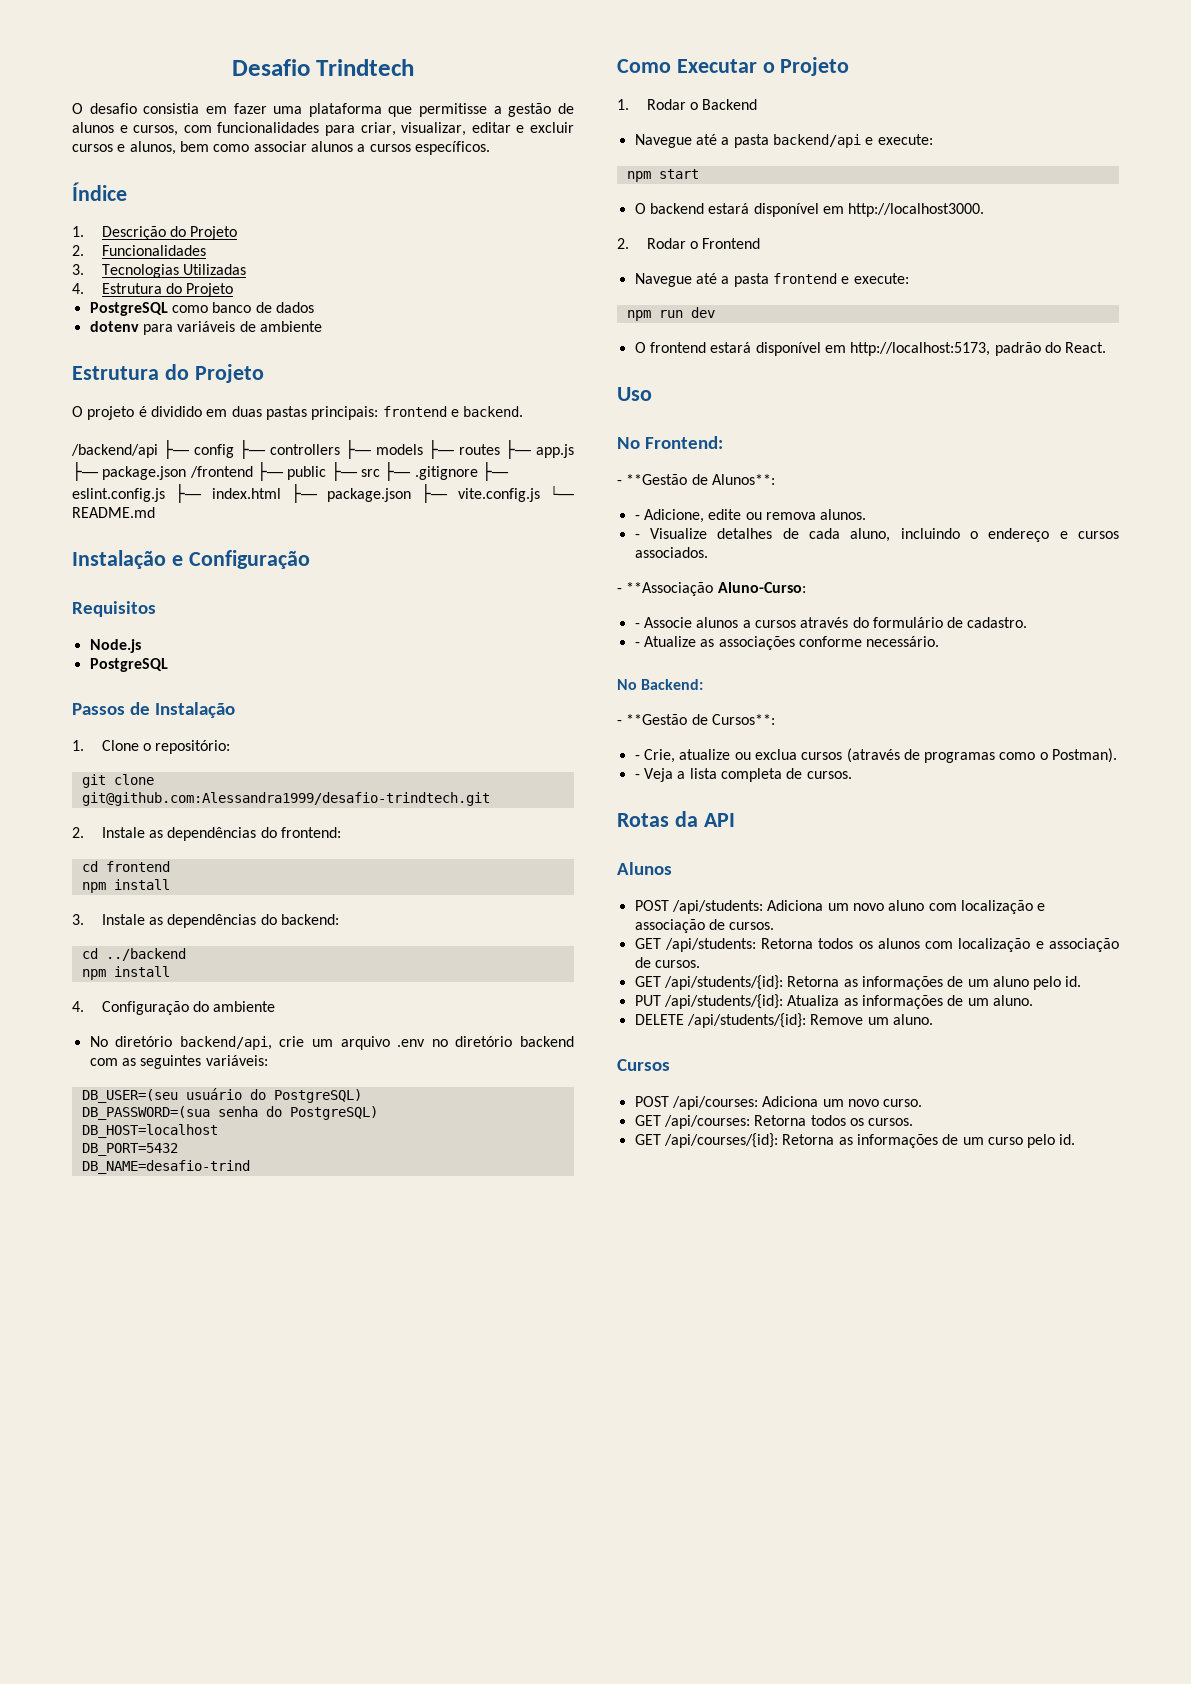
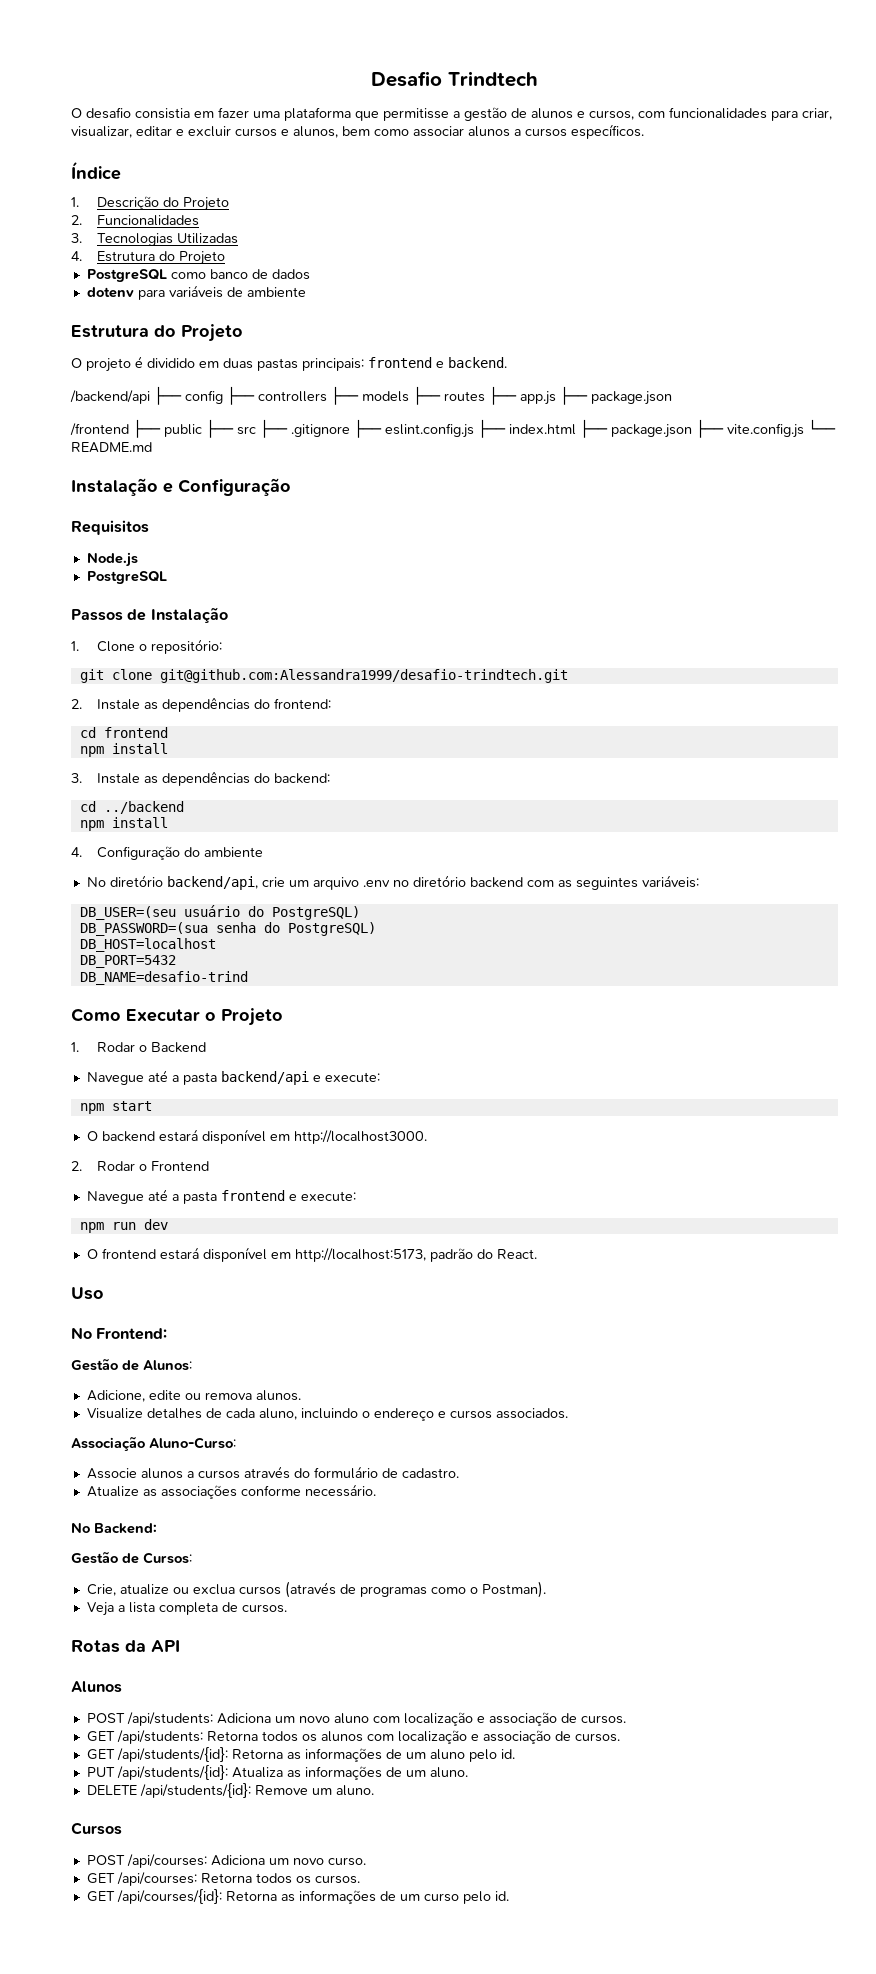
(187, 473) none -> (672, 398) //
[617,474,775,485] [634,515,640,520] - **Gestão de Alunos**: // - -> [71,1358,192,1371] Gestão de Alunos: //
[634,534,640,539] - -> (301, 1395) none
[617,582,714,596] - **Associação -> [71,1436,145,1451] Associação
[634,623,640,628] - -> (236, 1443) none
[634,642,640,647] - -> (459, 1473) none
[617,714,775,725] [634,755,640,760] - **Gestão de Cursos**: // - -> [71,1551,192,1564] Gestão de Cursos: //
[634,774,640,779] - -> (546, 1589) none

